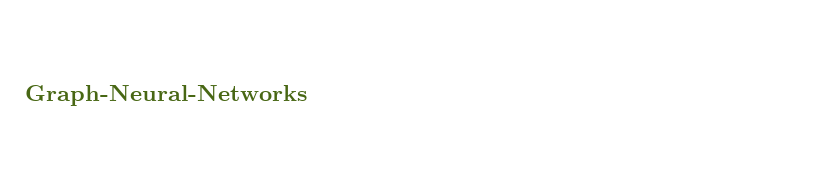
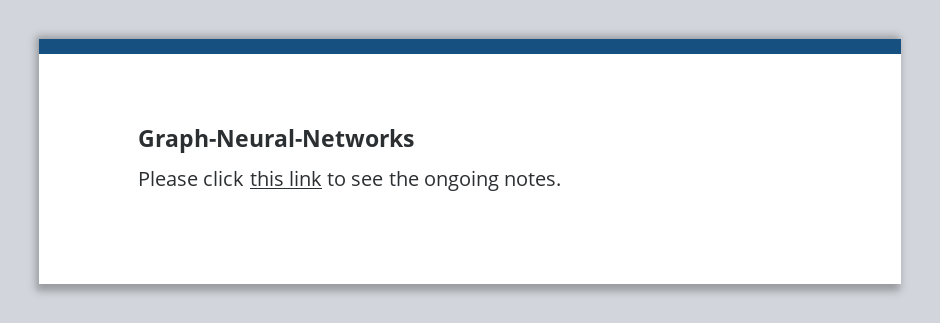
(307, 95) none -> [138,170,562,191] // Please click this link to see the ongoing notes.

